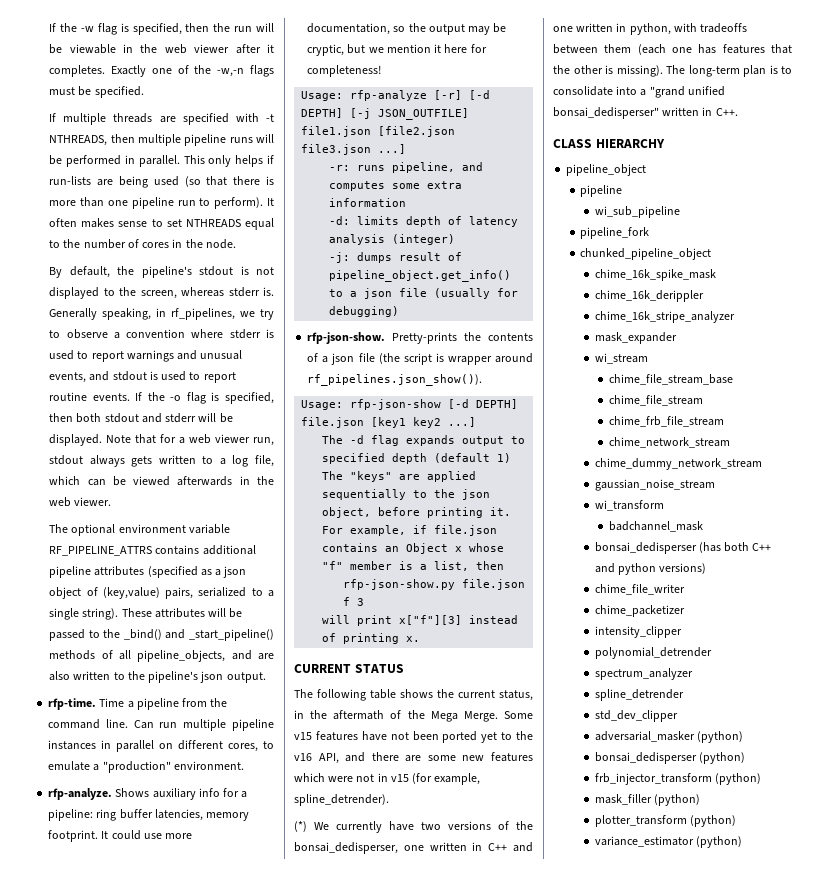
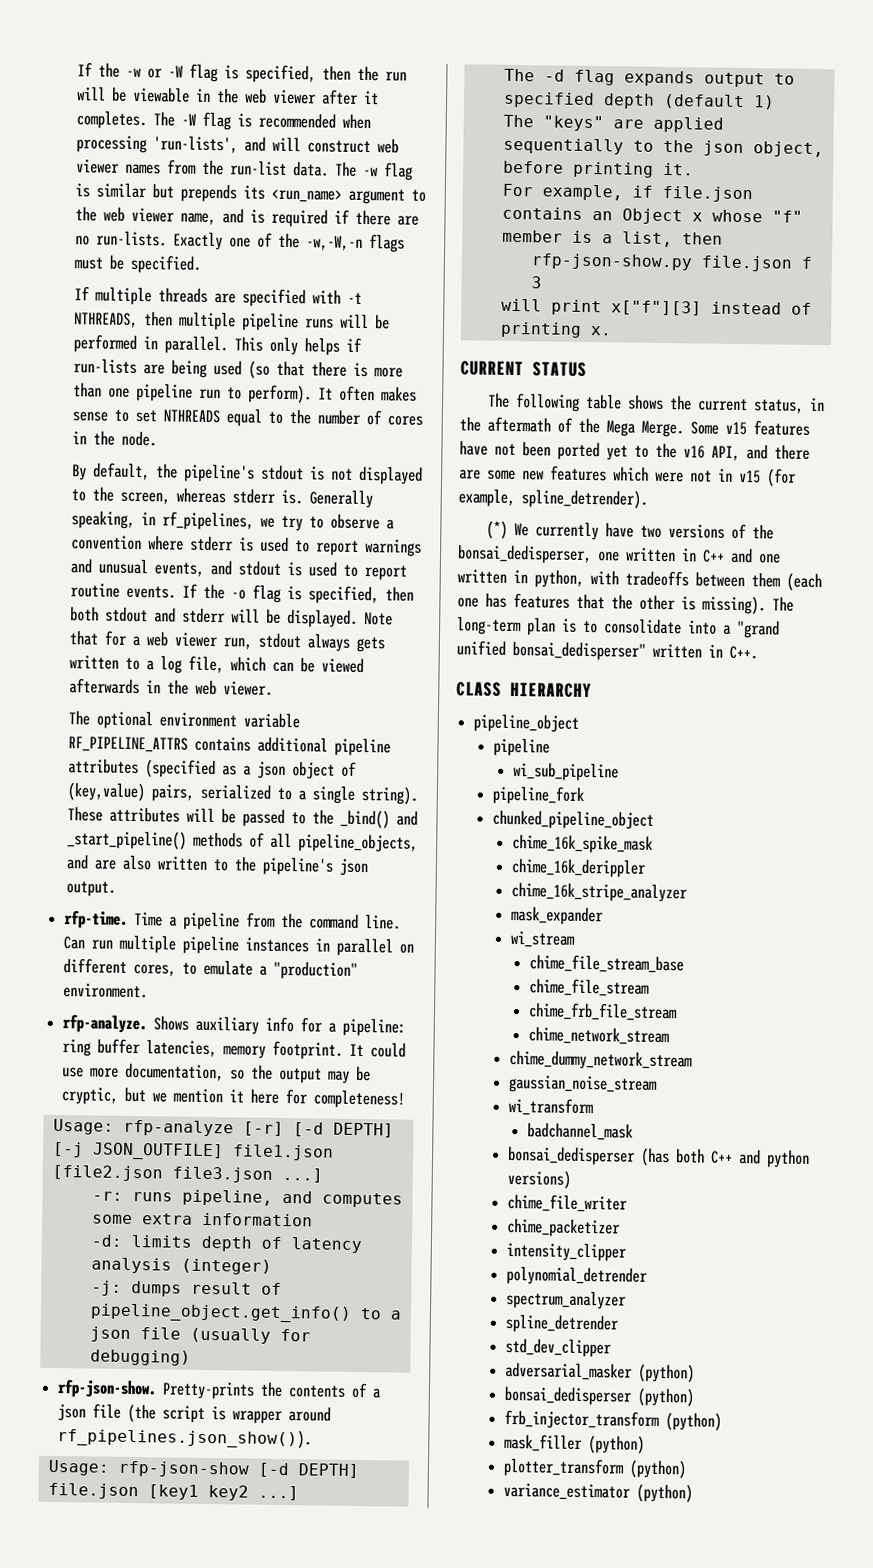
(94, 29) none -> [146,65,183,79] or -W
(106, 71) none -> [152,111,371,131] [75,135,399,154] [75,159,413,181] [74,182,426,205] [74,206,419,228] [74,230,167,247] The -W flag is recommended when processing 'run-lists', and will construct web viewer names from the run-list data. The -w flag is similar but prepends its <run_name> argument to the web viewer name, and is required if there are no run-lists.
[217,68,245,77] -w,-n -> [305,235,363,251] -w,-W,-n

